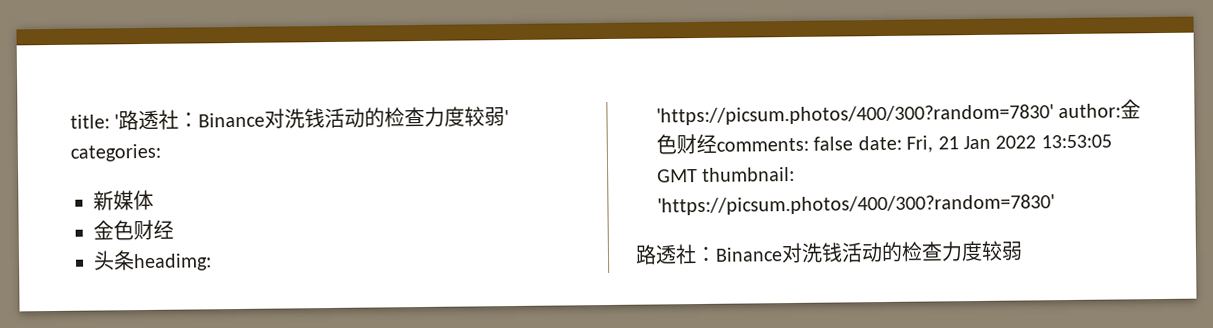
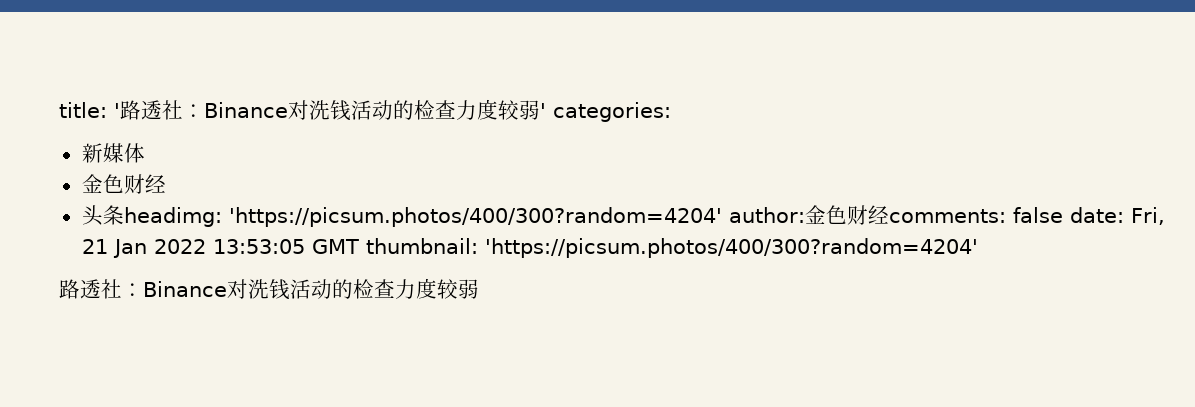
[656,104,1054,126] 'https://picsum.photos/400/300?random=7830' -> [228,207,722,227] 'https://picsum.photos/400/300?random=4204'
[657,194,1055,216] 'https://picsum.photos/400/300?random=7830' -> [484,238,978,258] 'https://picsum.photos/400/300?random=4204'

